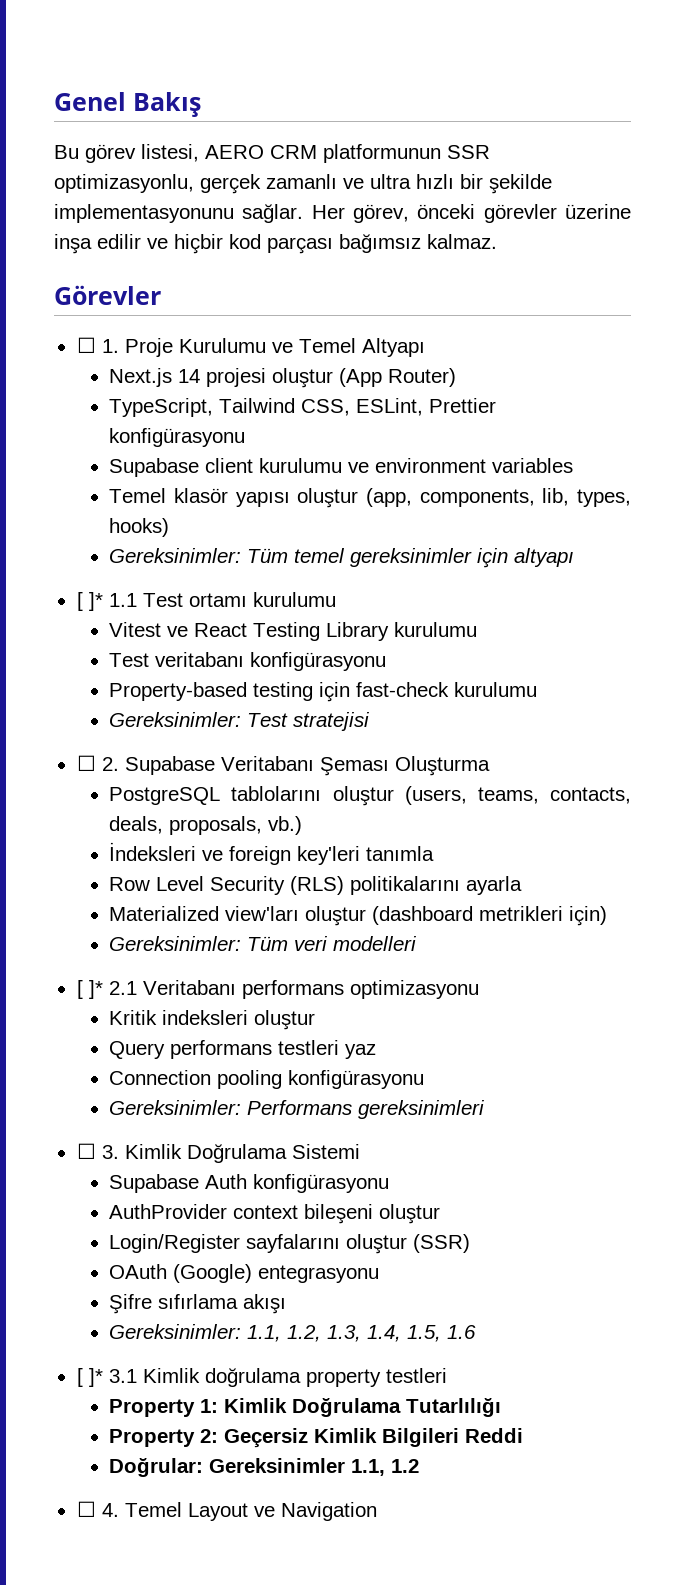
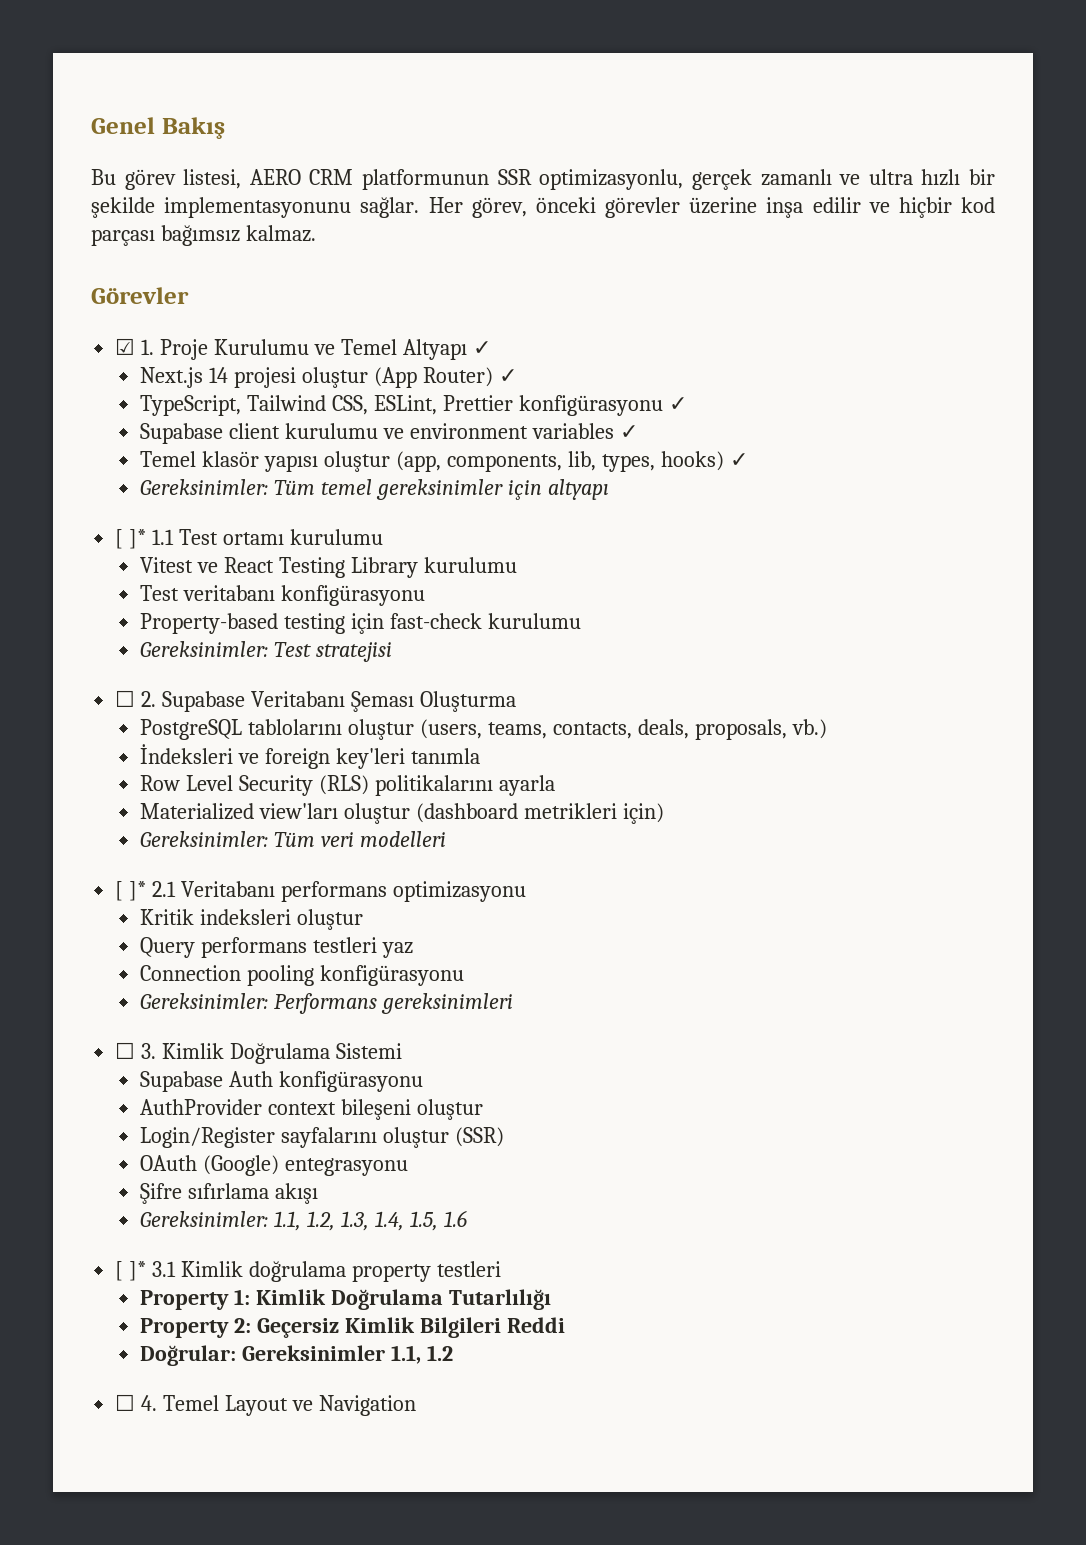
[76,337,96,353] ☐ -> [115,338,136,355] ☑
(425, 347) none -> [472,341,491,355] ✓
(457, 377) none -> [498,369,517,383] ✓
(246, 437) none -> [668,397,687,411] ✓
(574, 465) none -> [619,425,638,439] ✓
(170, 527) none -> [729,453,748,467] ✓

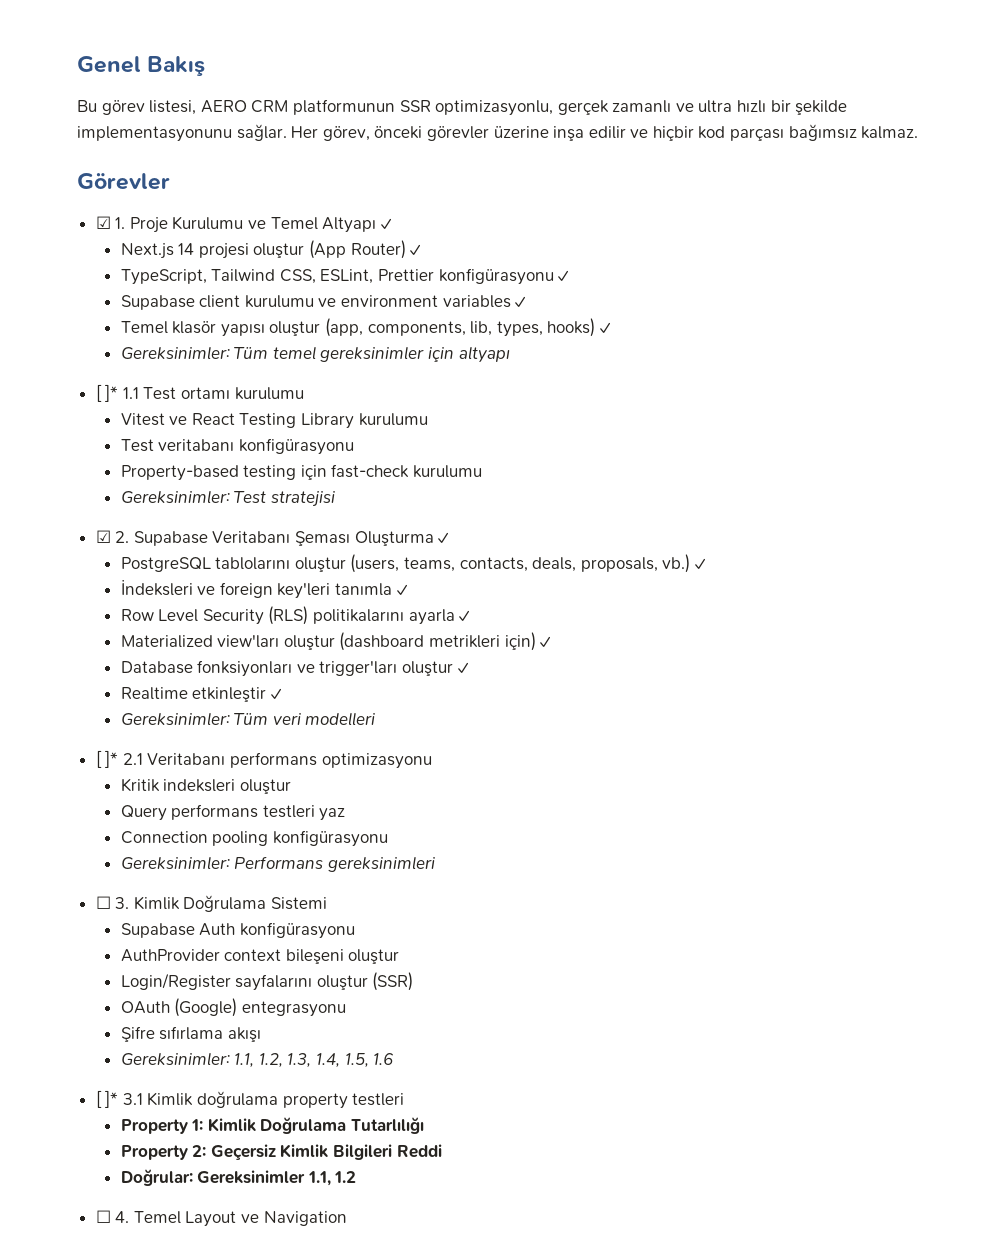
[115,690,136,707] ☐ -> [95,530,111,543] ☑
(516, 701) none -> [438,532,450,544] ✓
(827, 729) none -> [694,558,706,570] ✓
(480, 756) none -> [396,584,408,596] ✓
(555, 785) none -> [459,610,471,622] ✓
(664, 813) none -> [540,636,552,648] [120,660,469,677] [120,687,282,702] ✓ // Database fonksiyonları ve trigger'ları oluştur ✓ // Realtime etkinleştir ✓

